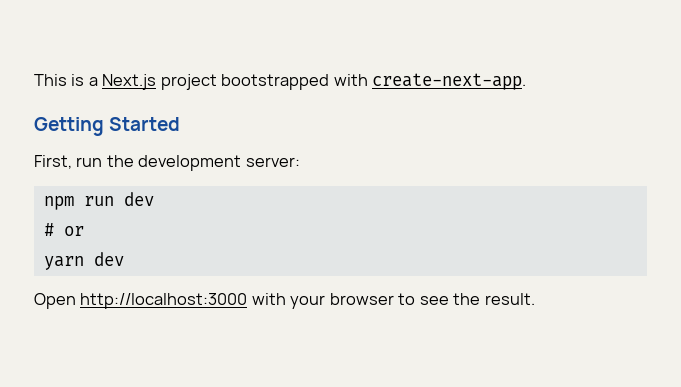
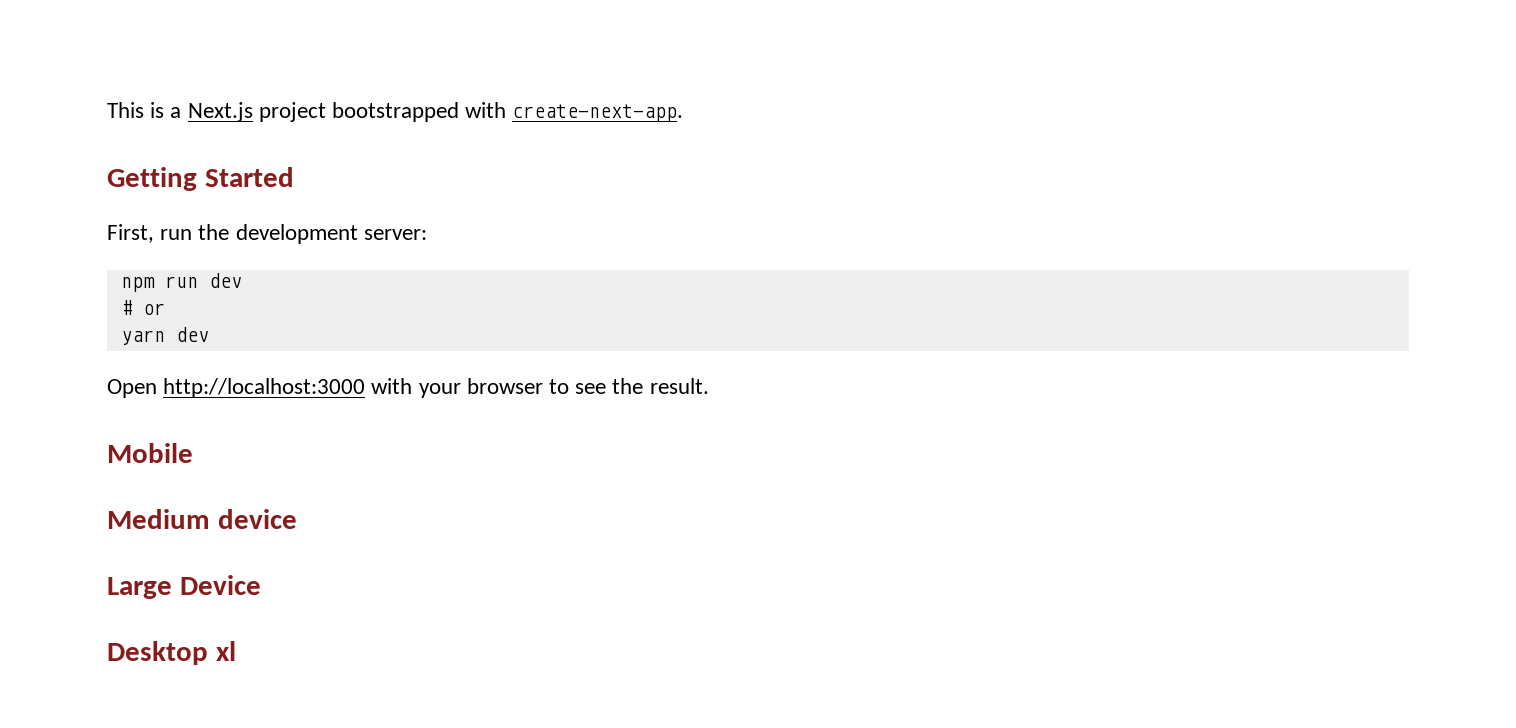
(535, 299) none -> [107,443,193,463] [107,509,297,529] [107,575,261,599] [107,641,236,665] // Mobile // Medium device // Large Device // Desktop xl

